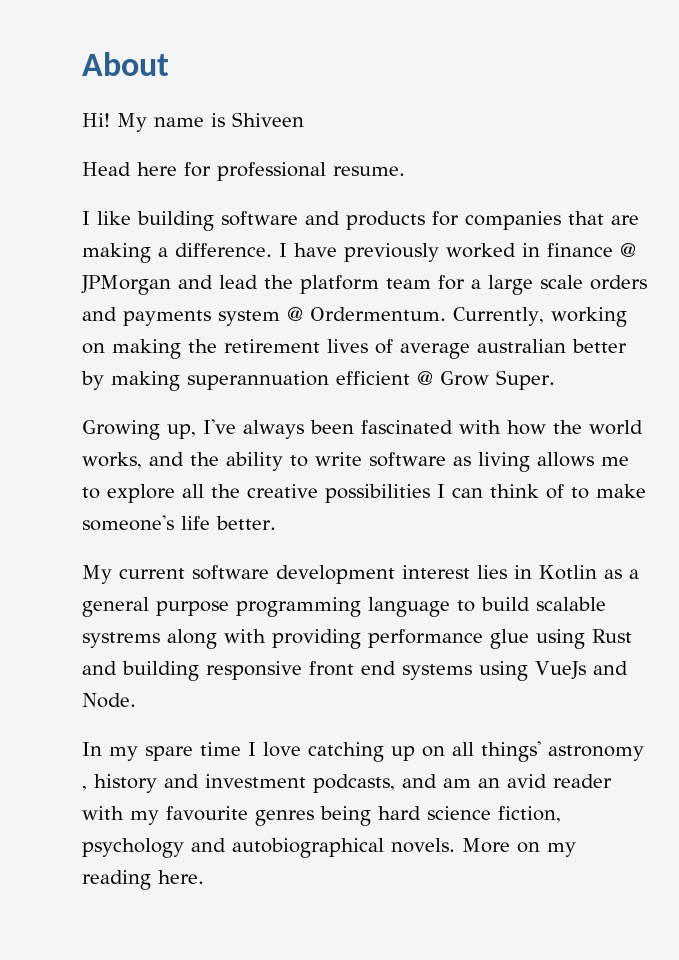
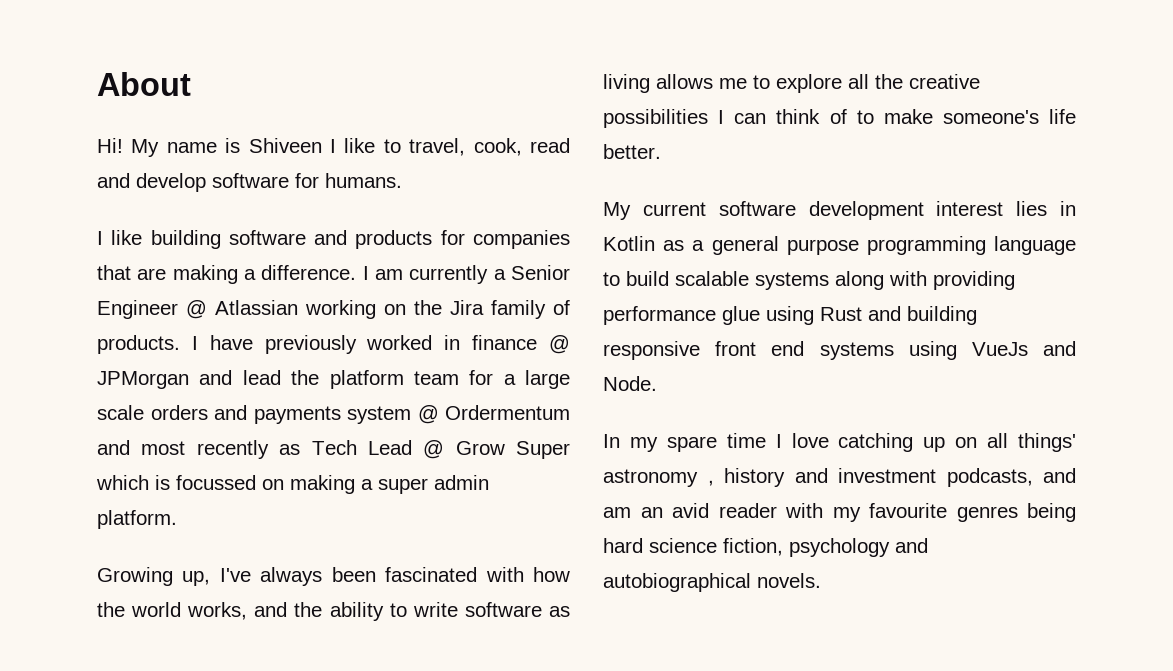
[82,162,405,181] // Head here for professional resume. -> [330,138,570,156] [97,173,402,192] I like to travel, cook, read and develop software for humans.
(287, 250) none -> [375,265,570,284] [97,300,570,319] [97,335,198,354] am currently a Senior Engineer @ Atlassian working on the Jira family of products. I
[310,307,627,327] [82,339,627,359] [81,370,555,391] Ordermentum. Currently, working on making the retirement lives of average australian better by making superannuation efficient @ Grow Super. -> [445,405,570,420] [97,440,570,459] [96,475,489,494] [97,510,177,529] Ordermentum and most recently as Tech Lead @ Grow Super which is focussed on making a super admin platform.
[82,632,160,648] systrems -> [755,272,829,290] systems
[462,838,576,857] [82,870,204,890] More on my reading here. -> (821, 580) none

